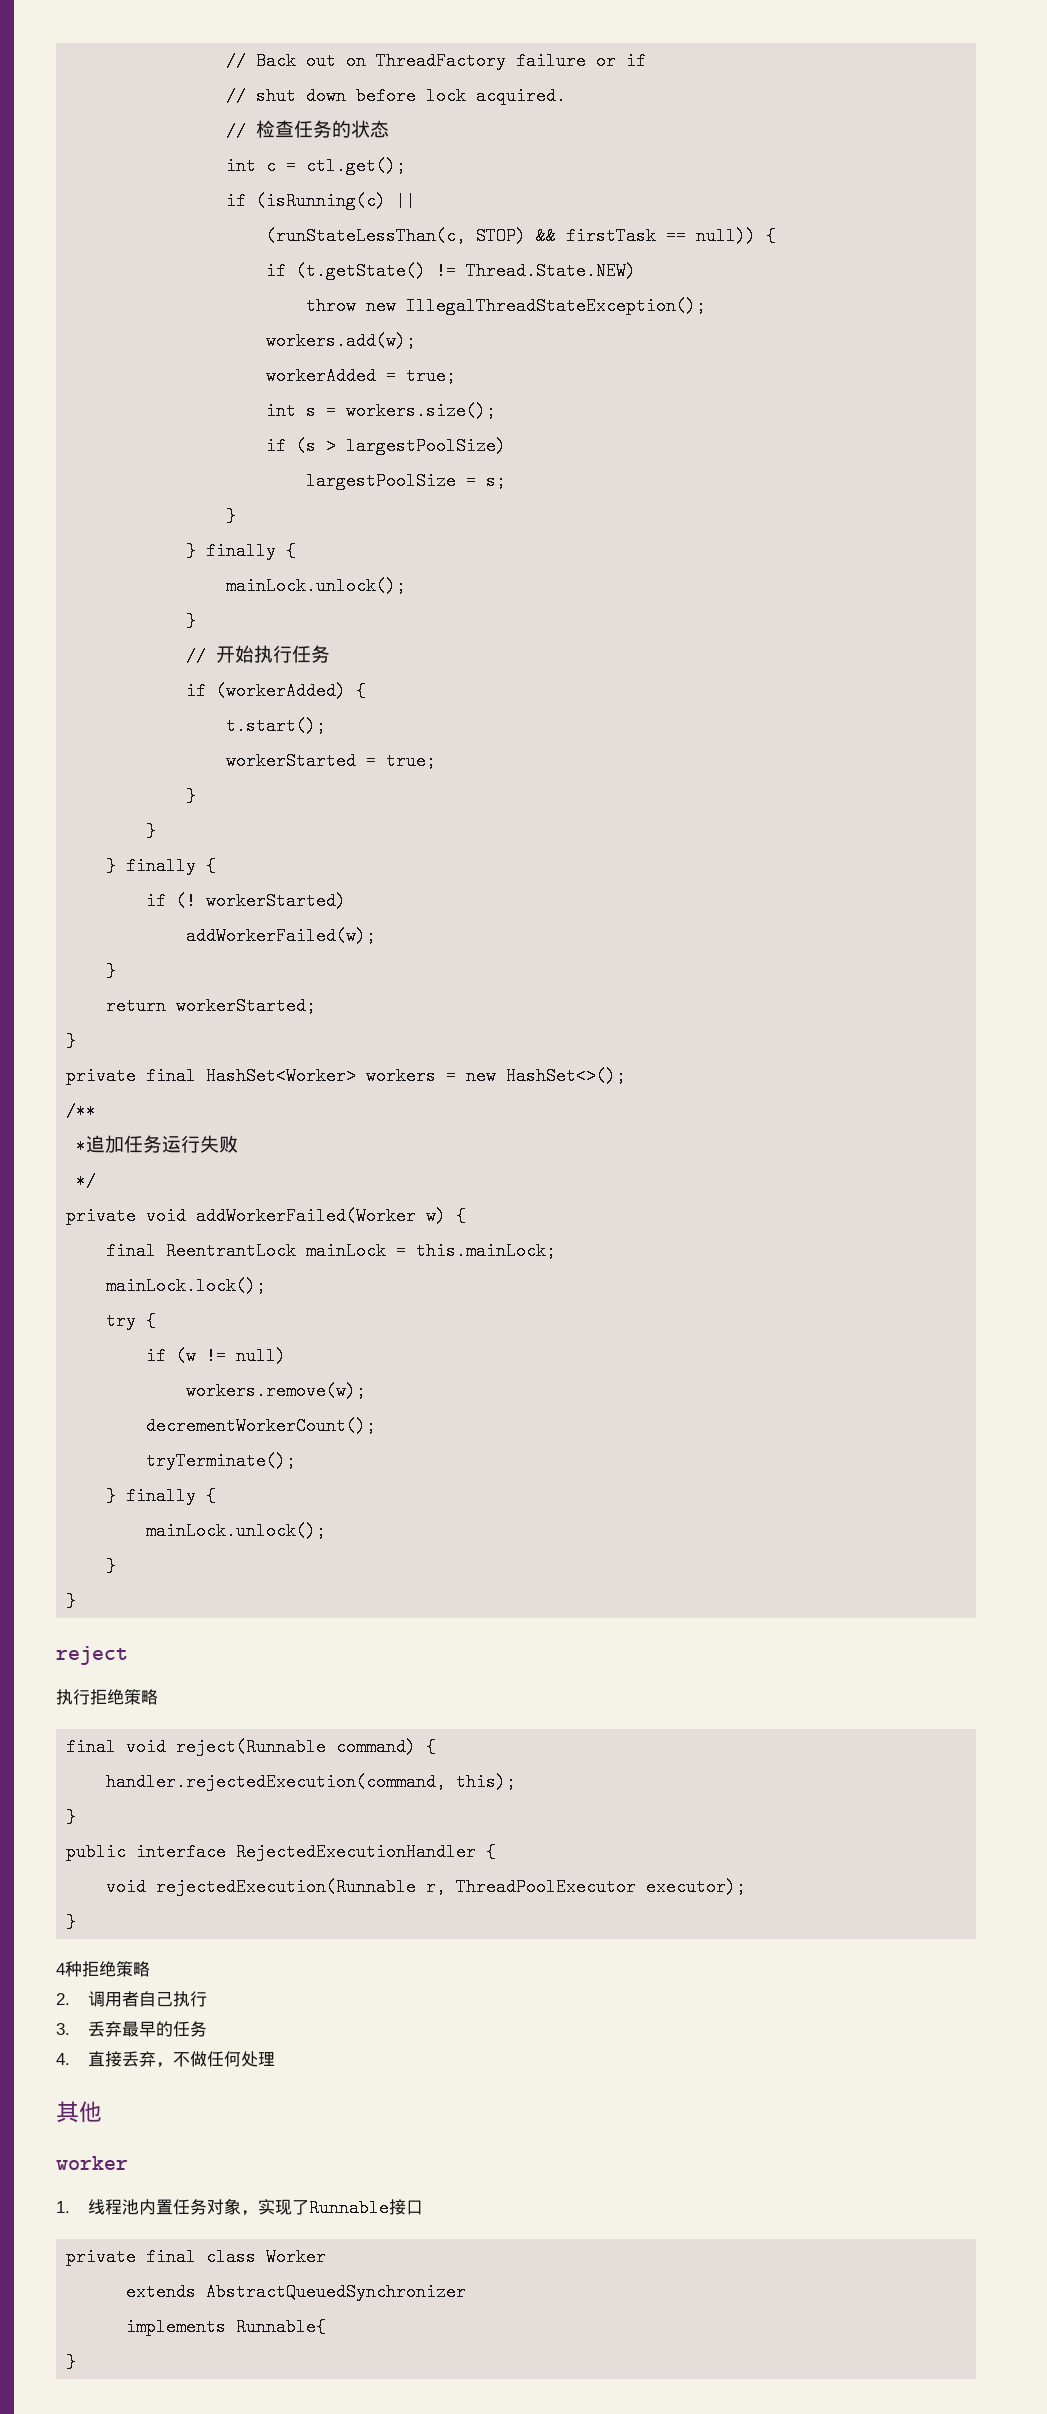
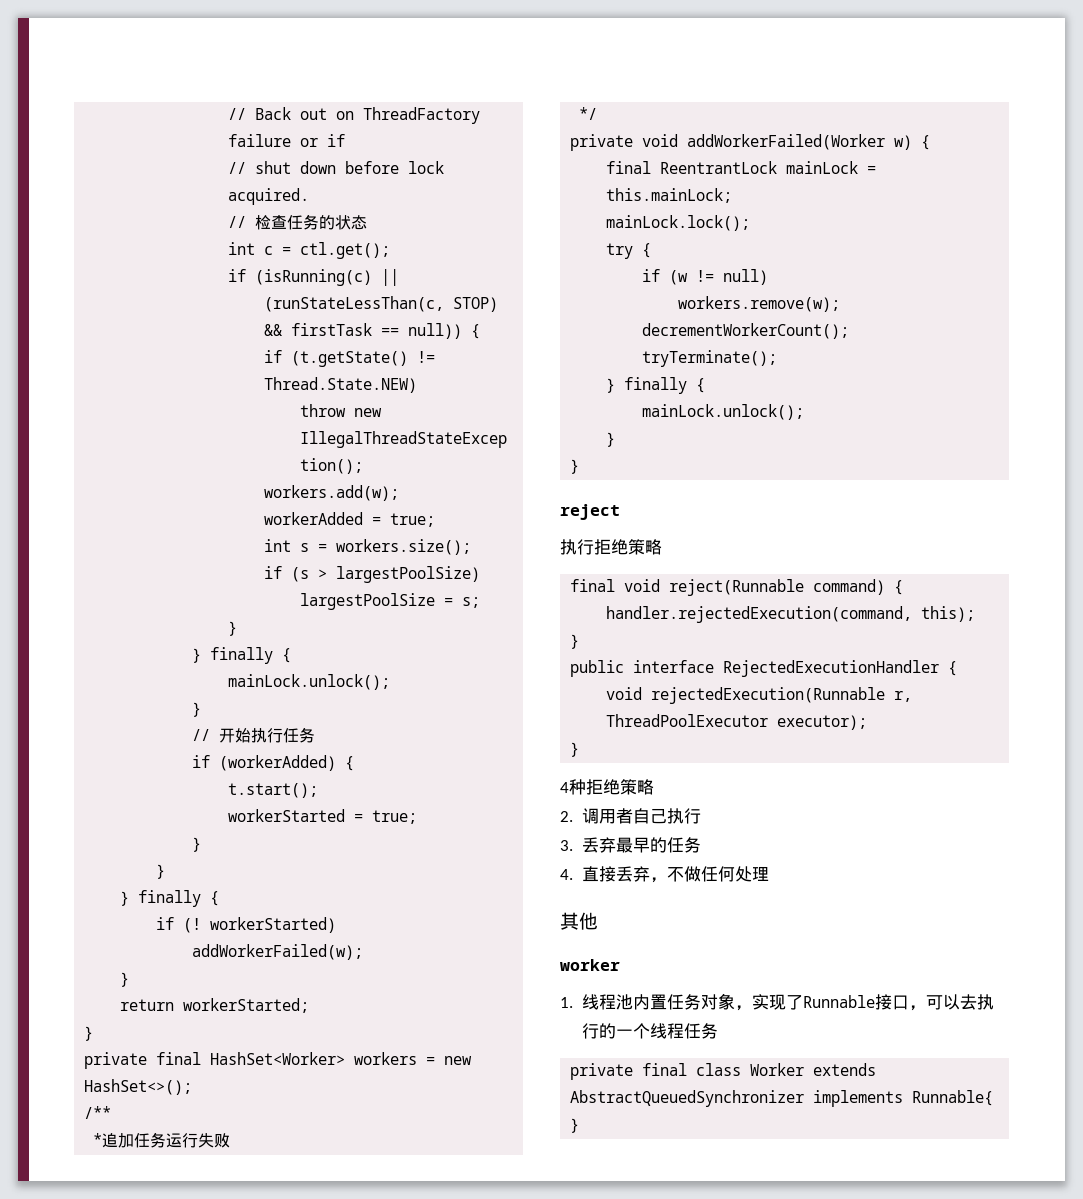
(423, 2207) none -> [908,994,994,1011] [581,1023,718,1039] ，可以去执行的一个线程任务
(327, 2257) // -> (805, 1069) none
(467, 2292) // -> (805, 1098) none

